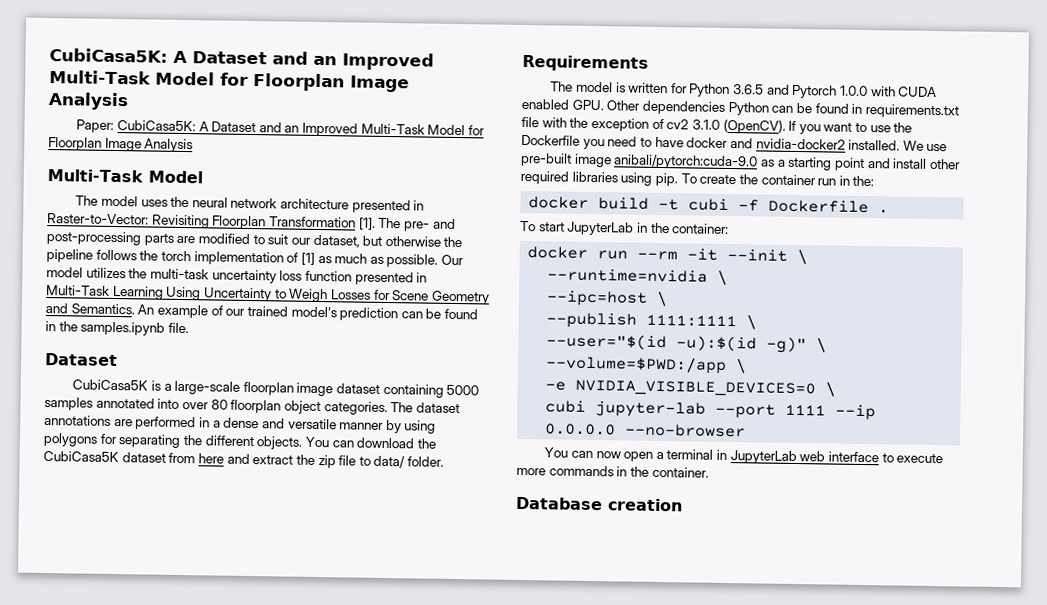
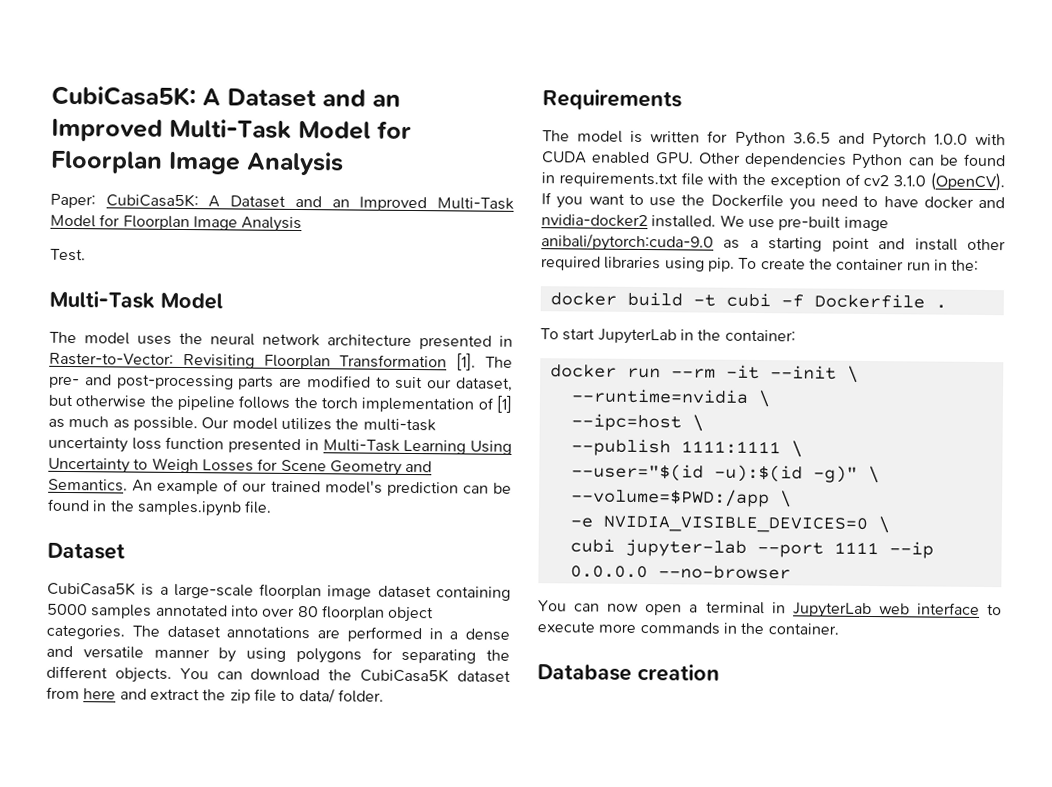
(194, 145) none -> [50,248,86,262] // Test.

